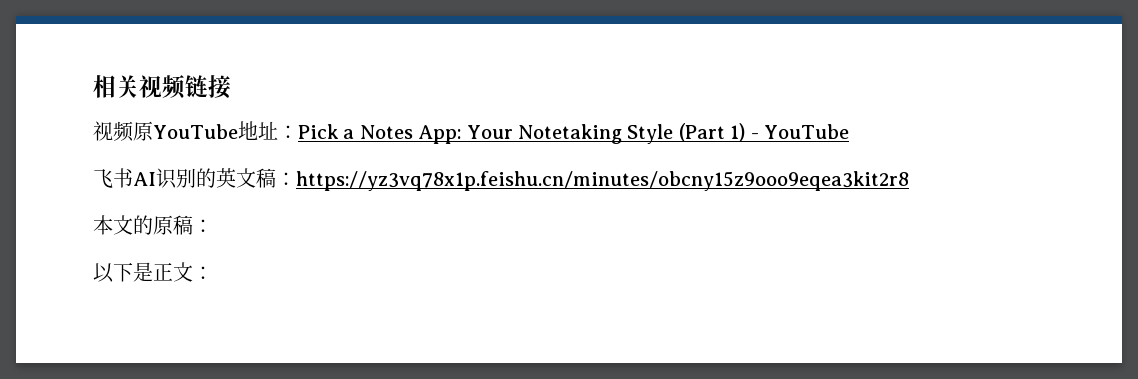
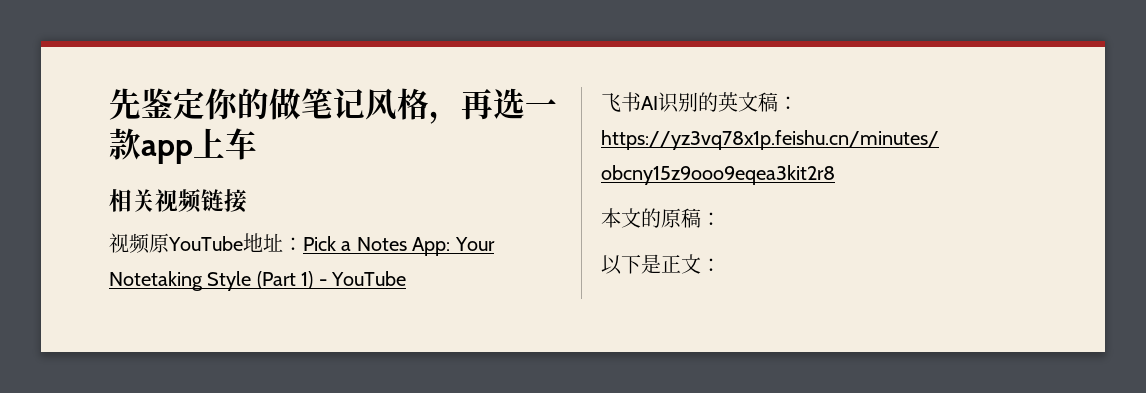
(93, 86) none -> [109,88,557,124] [109,128,257,164] 先鉴定你的做笔记风格，再选一款app上车 //

